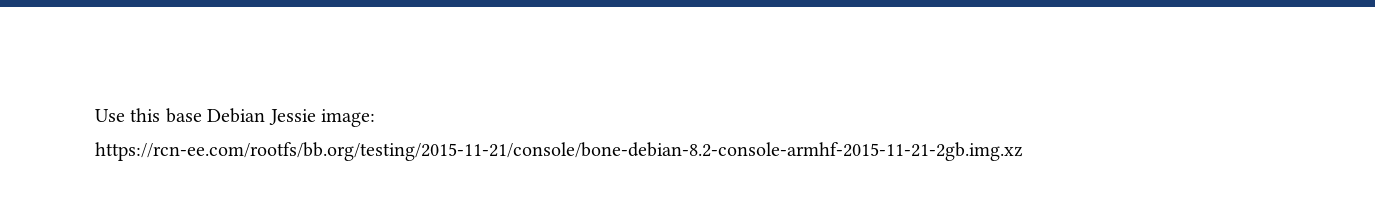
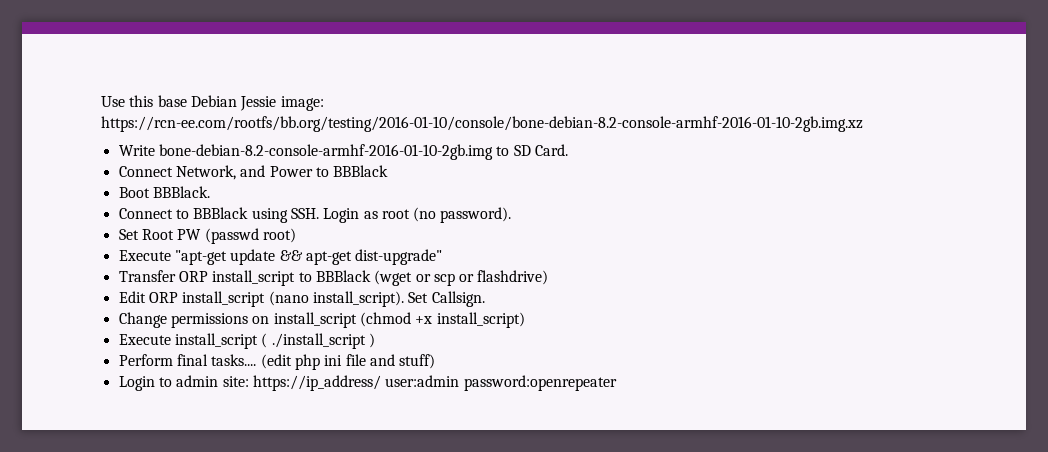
[95,142,1023,161] https://rcn-ee.com/rootfs/bb.org/testing/2015-11-21/console/bone-debian-8.2-console-armhf-2015-11-21-2gb.img.xz -> [101,116,863,132] [118,144,568,160] [118,165,389,180] [118,186,210,198] [118,207,512,223] [118,228,296,244] [118,249,443,265] [118,270,549,286] [118,291,485,307] [118,312,525,328] [118,333,375,349] [118,354,436,370] [118,375,617,391] https://rcn-ee.com/rootfs/bb.org/testing/2016-01-10/console/bone-debian-8.2-console-armhf-2016-01-10-2gb.img.xz // Write bone-debian-8.2-console-armhf-2016-01-10-2gb.img to SD Card. // Connect Network, and Power to BBBlack // Boot BBBlack. // Connect to BBBlack using SSH. Login as root (no password). // Set Root PW (passwd root) // Execute "apt-get update && apt-get dist-upgrade" // Transfer ORP install_script to BBBlack (wget or scp or flashdrive) // Edit ORP install_script (nano install_script). Set Callsign. // Change permissions on install_script (chmod +x install_script) // Execute install_script ( ./install_script ) // Perform final tasks.... (edit php ini file and stuff) // Login to admin site: https://ip_address/ user:admin password:openrepeater

